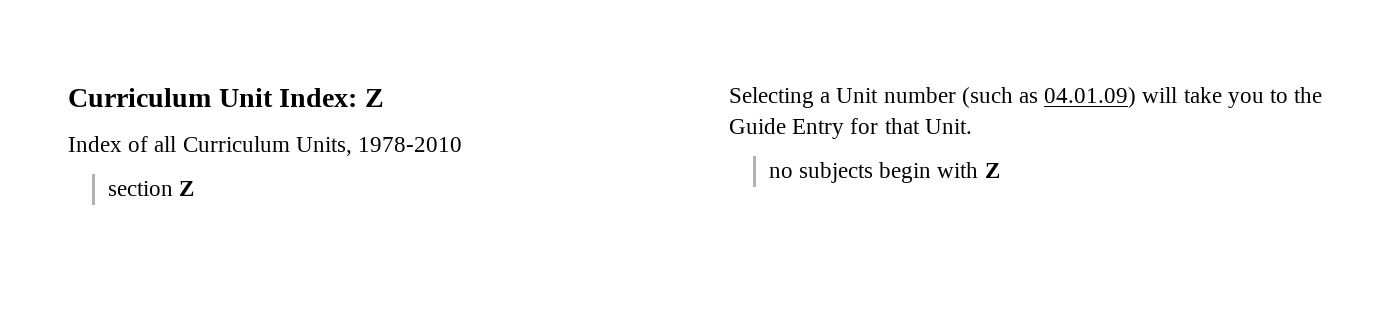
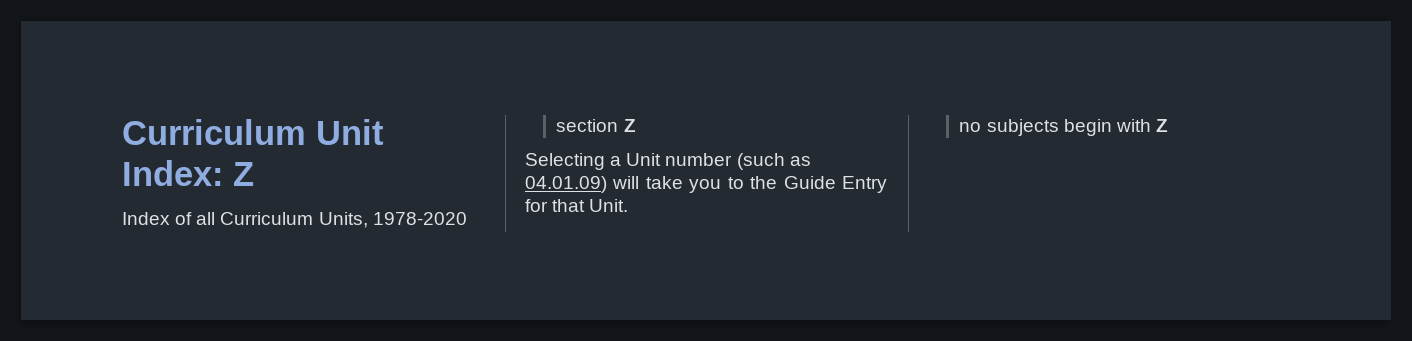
[358,137,463,152] 1978-2010 -> [372,212,467,225] 1978-2020

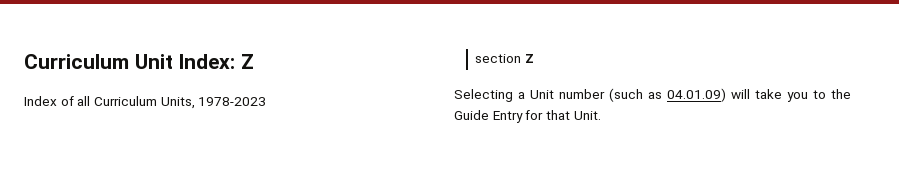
[372,212,467,225] 1978-2020 -> [198,97,267,106] 1978-2023
[959,119,1168,136] // no subjects begin with Z -> (601, 115) none

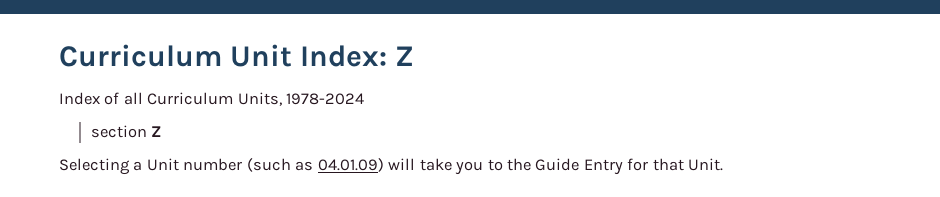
[198,97,267,106] 1978-2023 -> [286,93,365,105] 1978-2024

